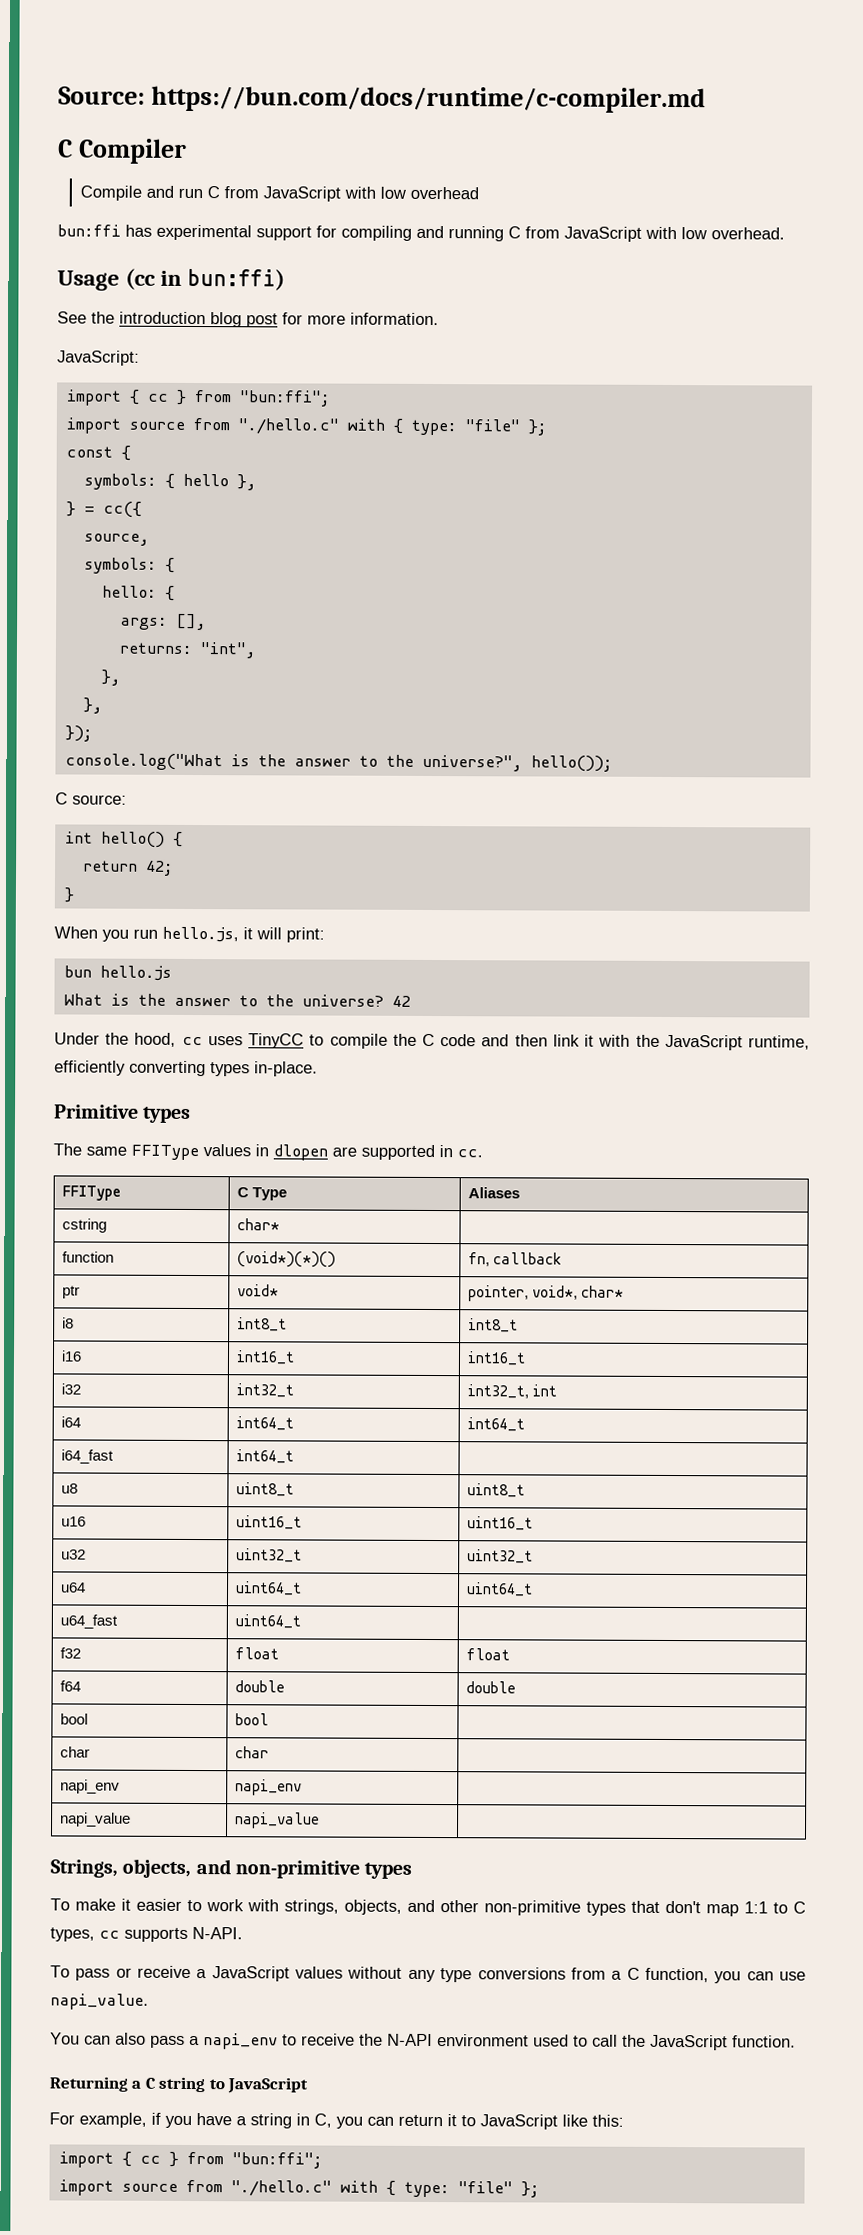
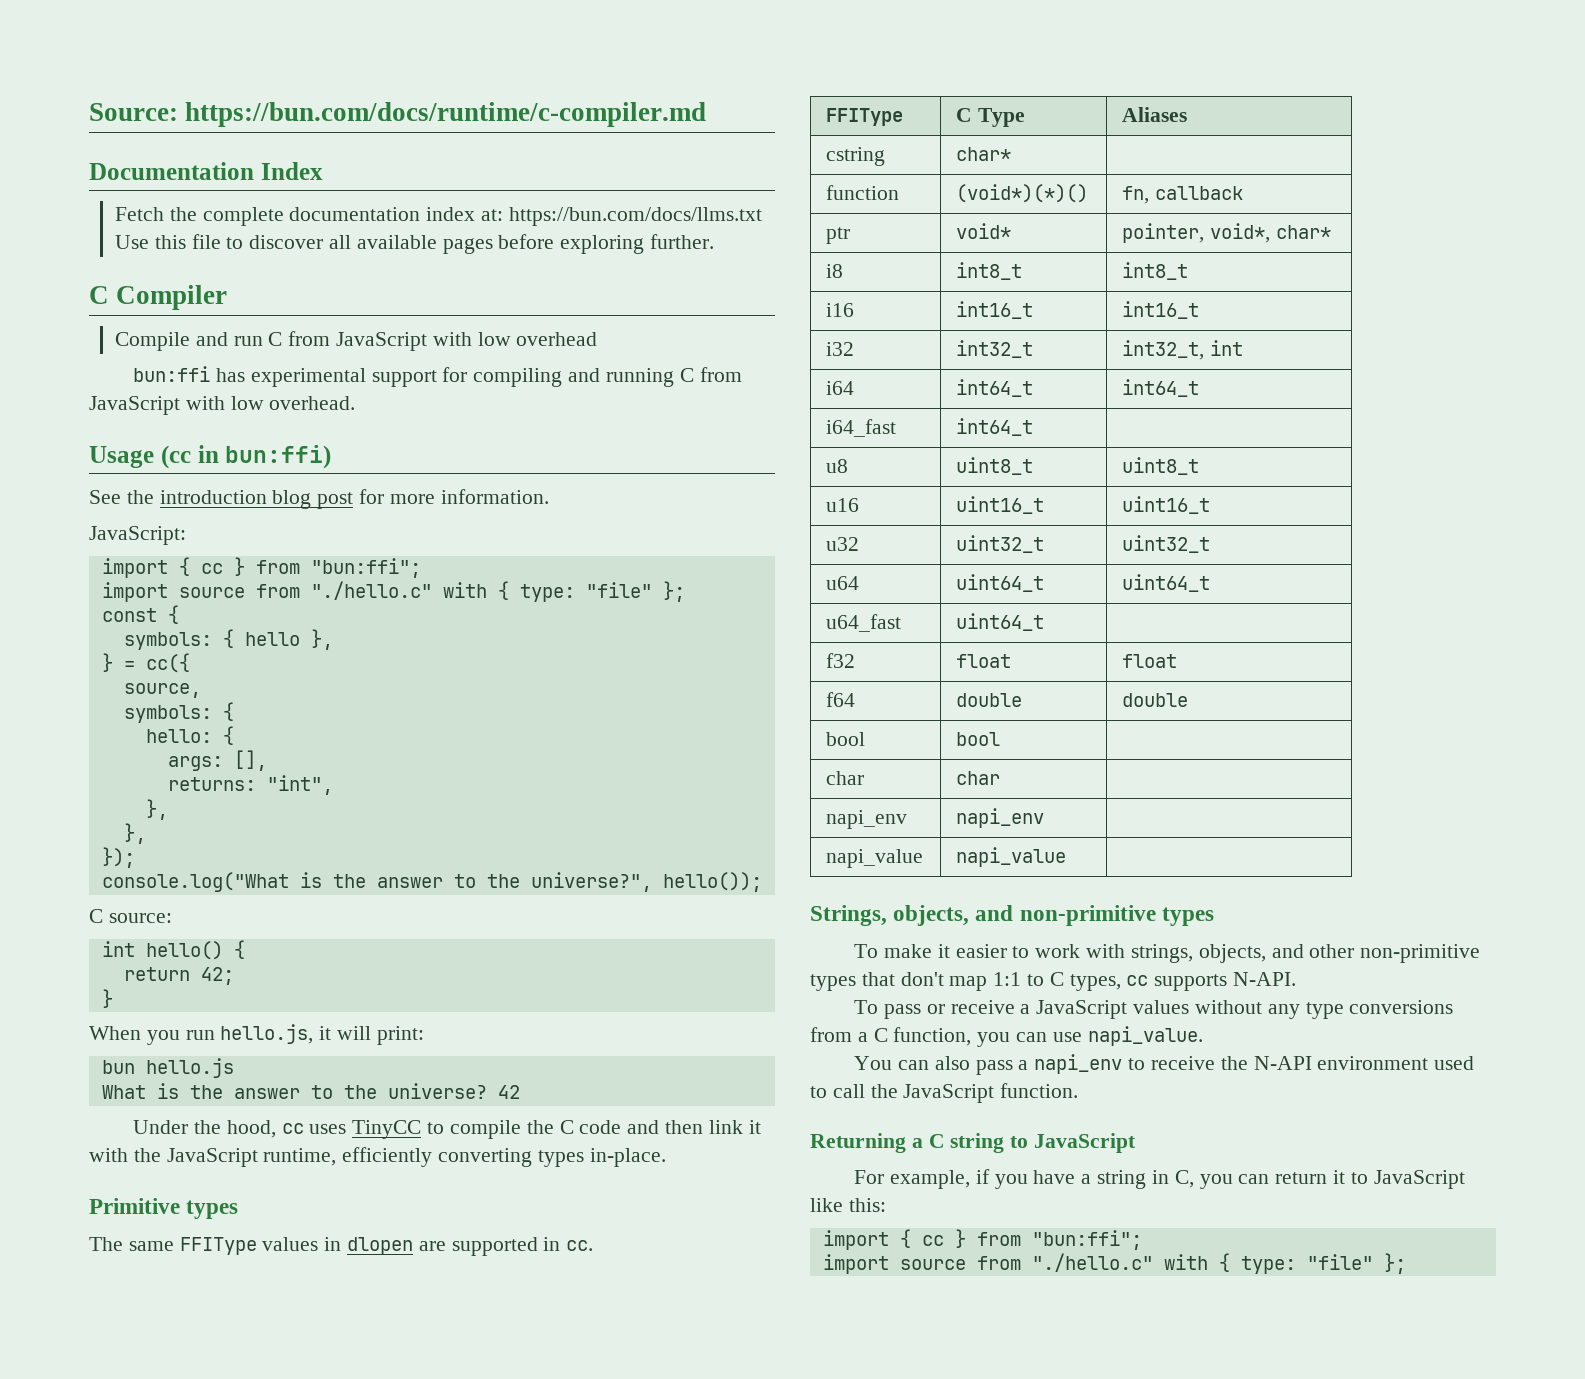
(707, 99) none -> [89,162,323,180] [114,207,762,226] [114,234,714,254] // Documentation Index // Fetch the complete documentation index at: https://bun.com/docs/llms.txt Use this file to discover all available pages before exploring further.

